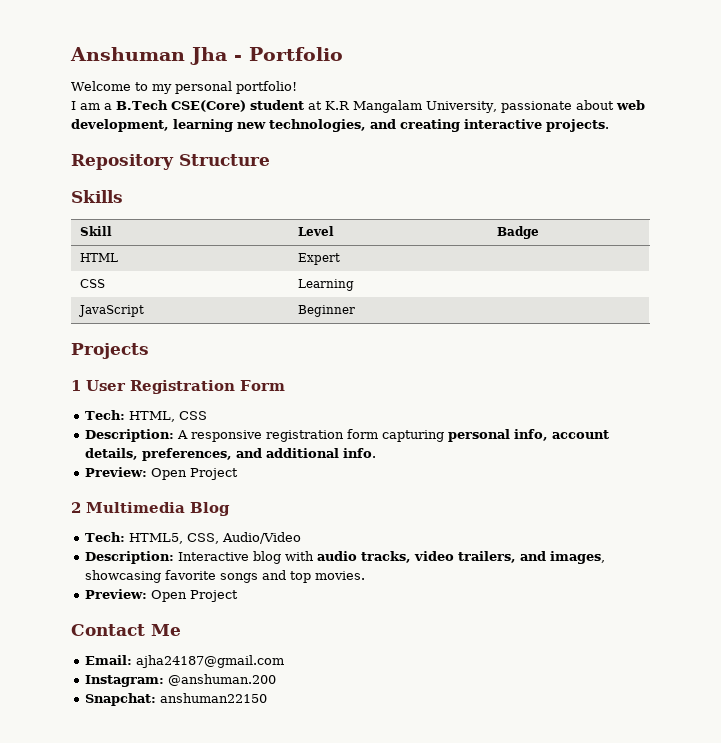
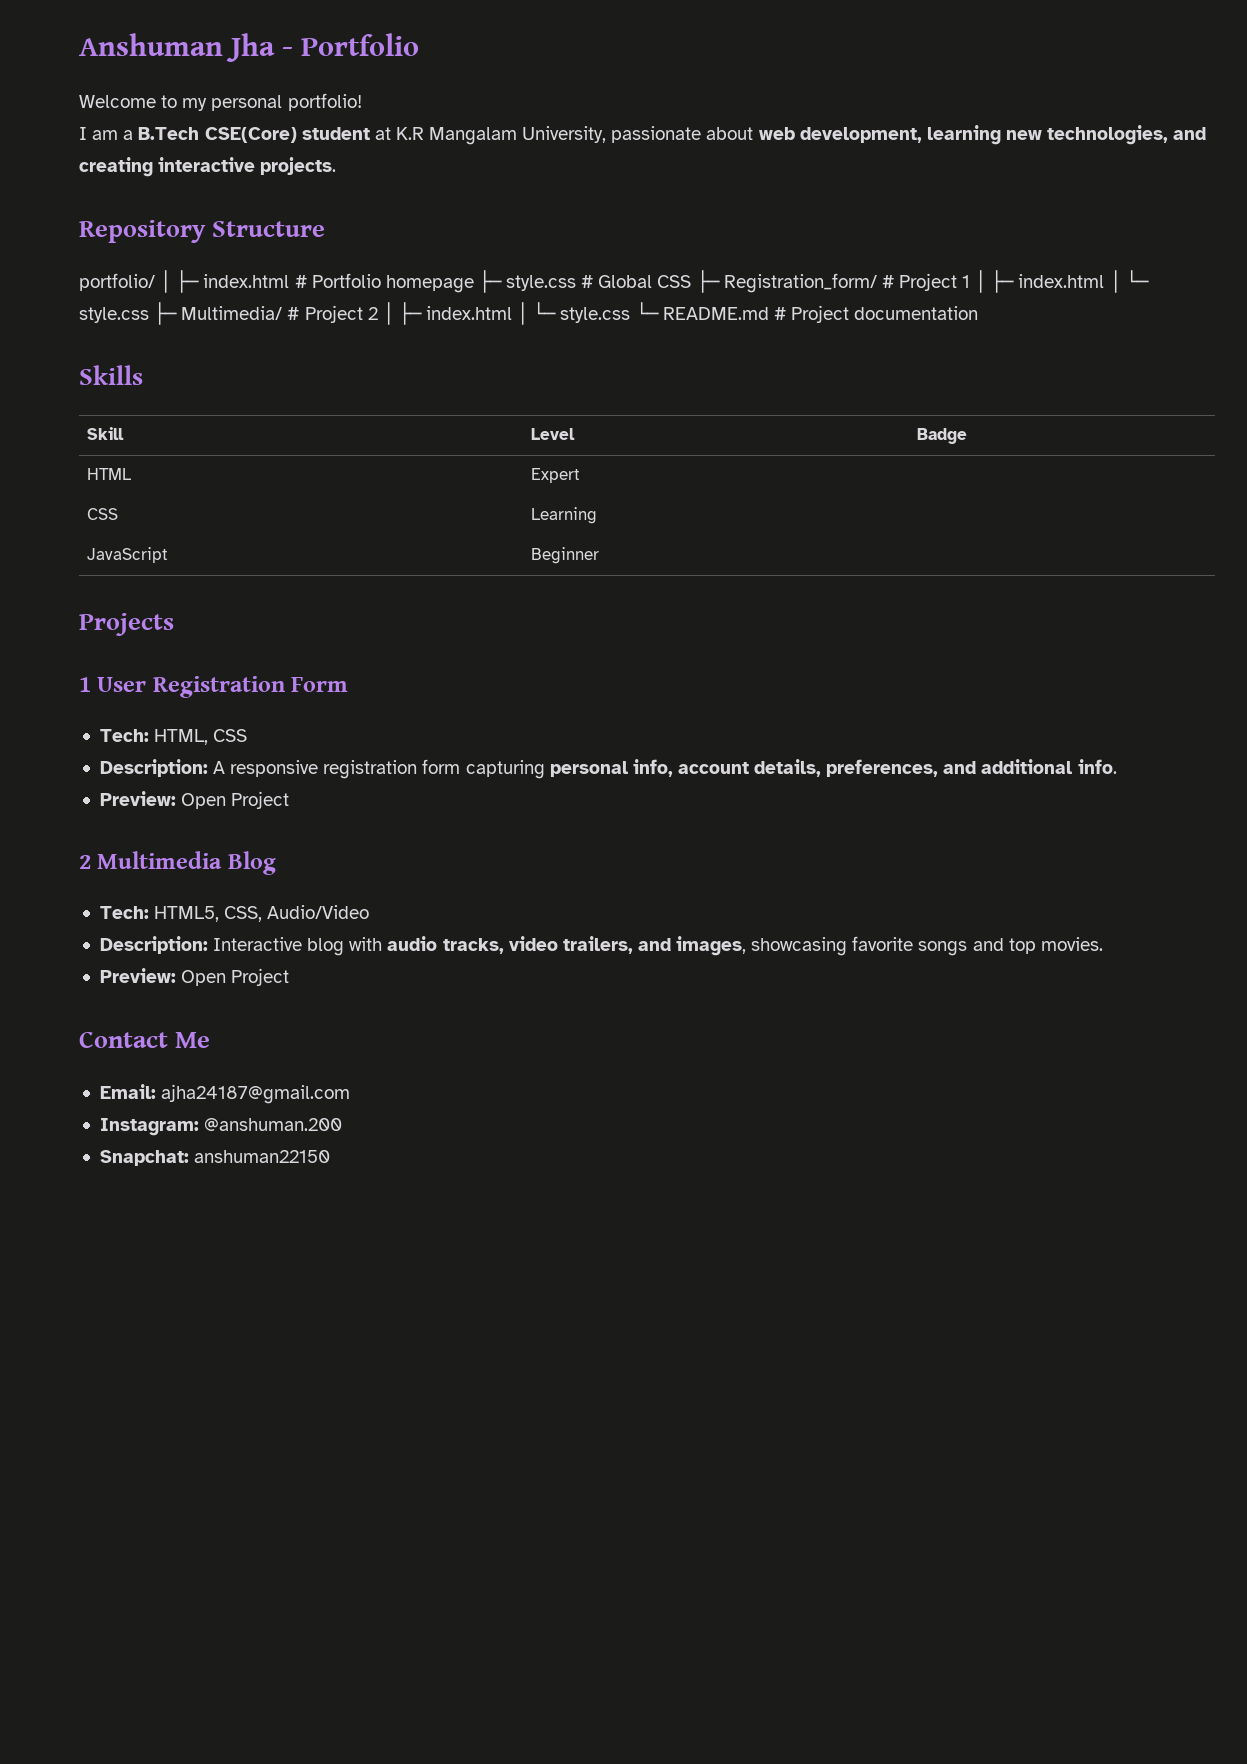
(270, 160) none -> [79,270,1149,293] [79,302,979,325] // portfolio/ │ ├─ index.html # Portfolio homepage ├─ style.css # Global CSS ├─ Registration_form/ # Project 1 │ ├─ index.html │ └─ style.css ├─ Multimedia/ # Project 2 │ ├─ index.html │ └─ style.css └─ README.md # Project documentation

